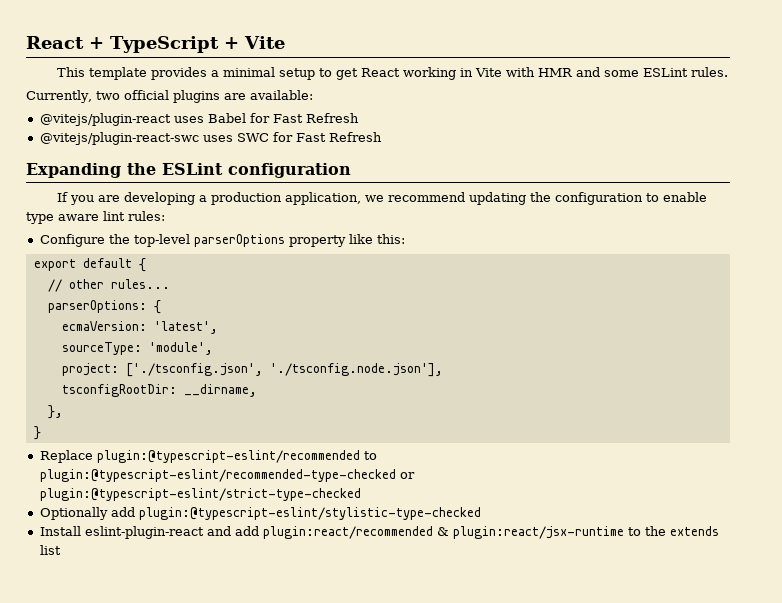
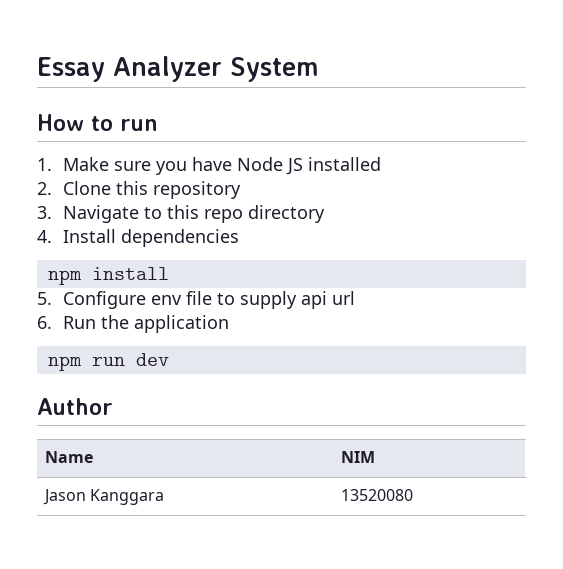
[26,36,285,53] [56,67,728,80] [26,90,313,103] [39,113,359,126] [39,132,382,145] [26,163,351,178] [56,192,707,205] [26,211,165,224] [39,234,405,247] [33,258,146,272] [47,279,170,292] [47,300,161,314] [61,321,218,334] [61,342,213,355] [61,363,443,377] [61,384,257,397] [47,405,63,419] [33,426,41,440] [39,450,377,463] [39,469,415,482] [39,488,361,501] [39,507,481,520] [39,526,719,539] [39,545,61,555] React + TypeScript + Vite // This template provides a minimal setup to get React working in Vite with HMR and some ESLint rules. // Currently, two official plugins are available: // @vitejs/plugin-react uses Babel for Fast Refresh // @vitejs/plugin-react-swc uses SWC for Fast Refresh // Expanding the ESLint configuration // If you are developing a production application, we recommend updating the configuration to enable type aware lint rules: // Configure the top-level parserOptions property like this: // export default { // // other rules... // parserOptions: { // ecmaVersion: 'latest', // sourceType: 'module', // project: ['./tsconfig.json', './tsconfig.node.json'], // tsconfigRootDir: __dirname, // }, // } // Replace plugin:@typescript-eslint/recommended to plugin:@typescript-eslint/recommended-type-checked or plugin:@typescript-eslint/strict-type-checked // Optionally add plugin:@typescript-eslint/stylistic-type-checked // Install eslint-plugin-react and add plugin:react/recommended & plugin:react/jsx-runtime to the extends list -> [37,56,318,82] [37,114,158,131] [37,157,382,175] [37,181,242,199] [37,205,326,223] [37,229,240,247] [47,267,169,285] [37,291,356,309] [37,315,230,333] [47,353,169,371] [37,398,113,415] [45,451,94,463] [341,451,376,463] [43,489,165,505] [341,489,414,501] Essay Analyzer System // How to run // 1. Make sure you have Node JS installed // 2. Clone this repository // 3. Navigate to this repo directory // 4. Install dependencies // npm install // 5. Configure env file to supply api url // 6. Run the application // npm run dev // Author // Name | NIM // Jason Kanggara | 13520080

